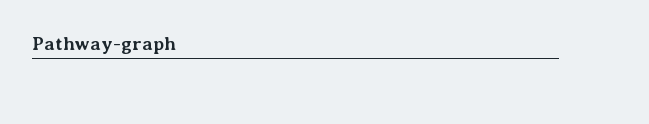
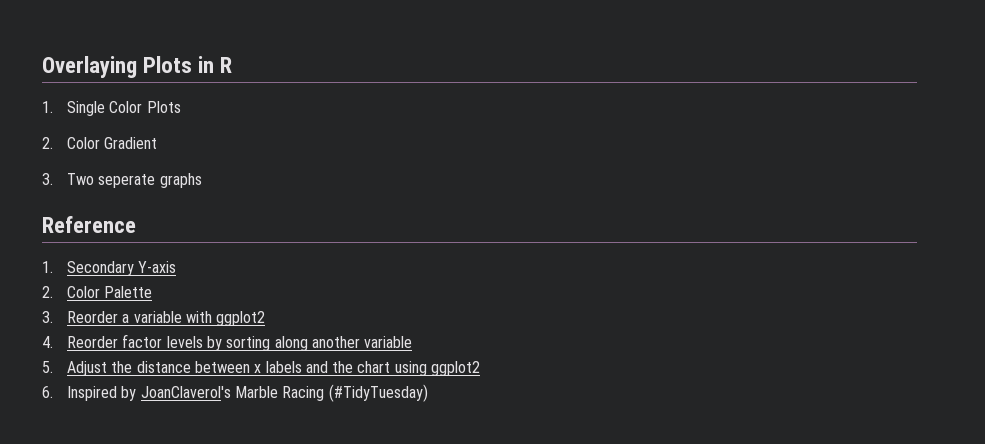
[32,37,176,54] Pathway-graph -> [42,56,233,78] [42,101,181,116] [42,137,158,149] [42,173,202,188] [42,216,136,233] [42,261,177,276] [42,286,153,298] [42,311,266,326] [42,334,413,351] [42,361,481,376] [42,384,428,402] Overlaying Plots in R // 1. Single Color Plots // 2. Color Gradient // 3. Two seperate graphs // Reference // 1. Secondary Y-axis // 2. Color Palette // 3. Reorder a variable with ggplot2 // 4. Reorder factor levels by sorting along another variable // 5. Adjust the distance between x labels and the chart using ggplot2 // 6. Inspired by JoanClaverol's Marble Racing (#TidyTuesday)

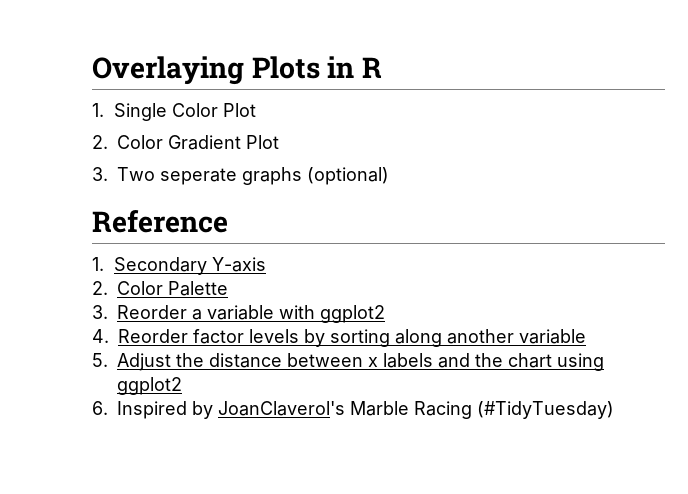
[146,101,181,113] Plots -> [222,103,256,117] Plot
(158, 143) none -> [246,135,279,149] Plot
(202, 180) none -> [307,167,389,185] (optional)

